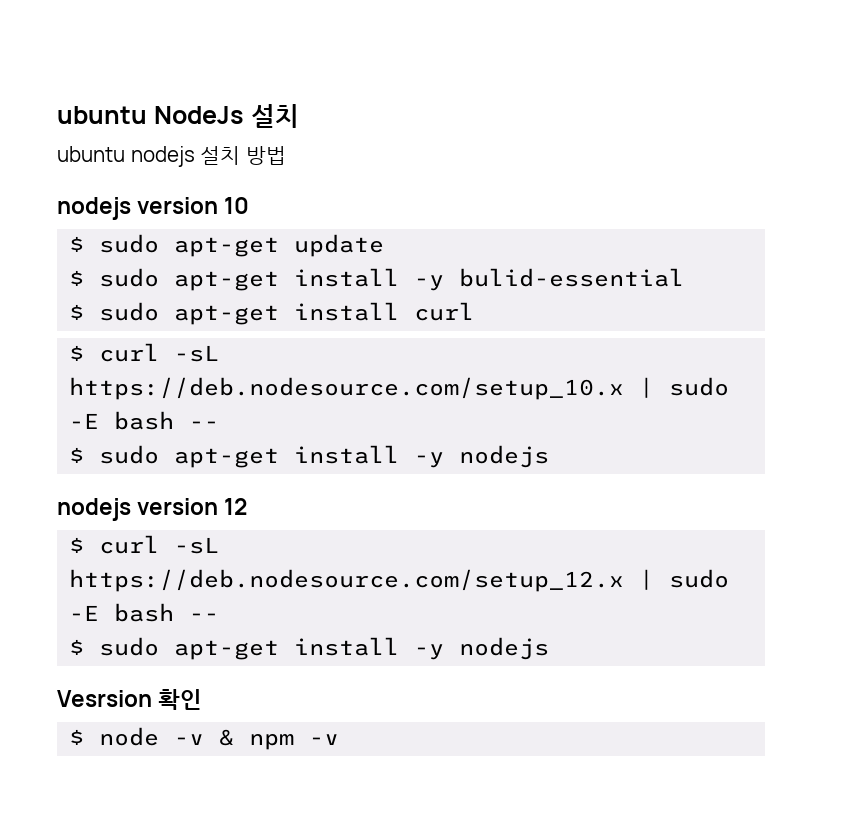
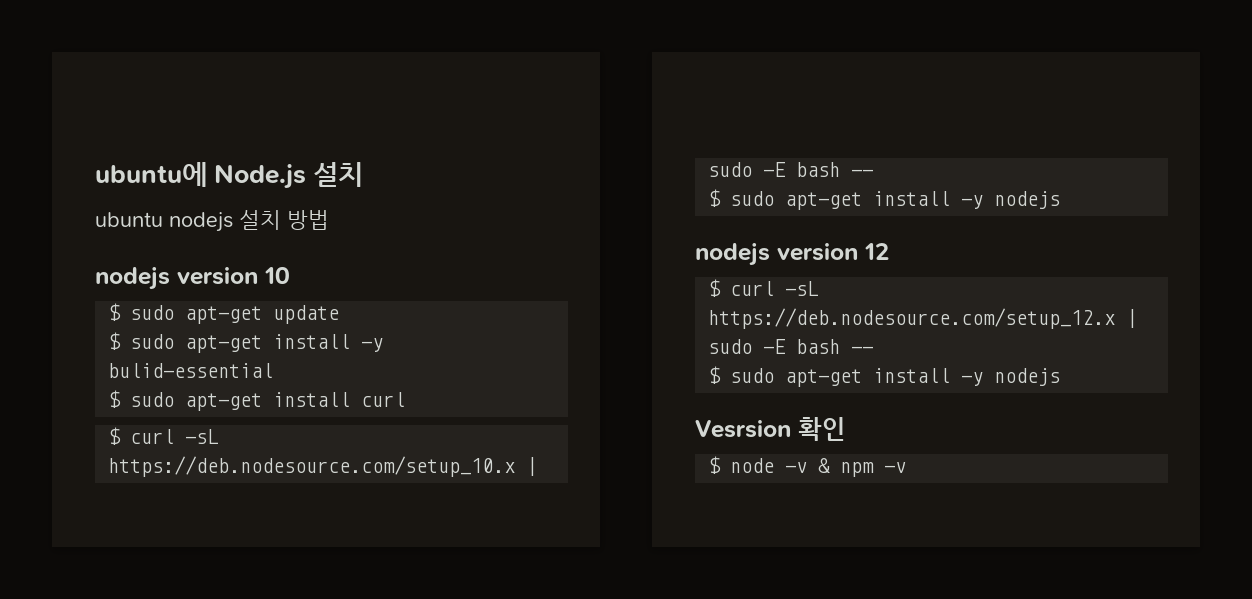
[57,106,244,124] ubuntu NodeJs -> [95,162,307,189] ubuntu에 Node.js

